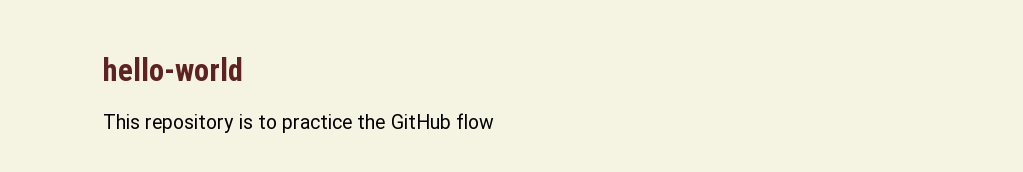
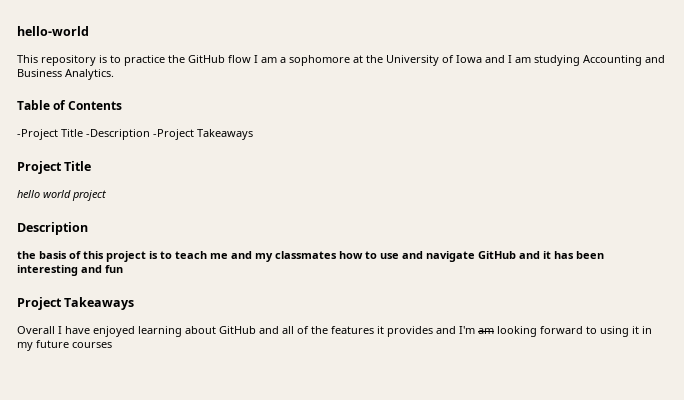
(494, 121) none -> [254,55,665,66] [17,69,114,80] [17,100,123,110] [17,129,253,140] [17,161,92,174] [17,190,106,201] [17,222,88,235] [17,251,604,262] [17,265,123,276] [17,297,135,310] [17,326,652,337] [17,340,112,351] I am a sophomore at the University of Iowa and I am studying Accounting and Business Analytics. // Table of Contents // -Project Title -Description -Project Takeaways // Project Title // hello world project // Description // the basis of this project is to teach me and my classmates how to use and navigate GitHub and it has been interesting and fun // Project Takeaways // Overall I have enjoyed learning about GitHub and all of the features it provides and I'm am looking forward to using it in my future courses

